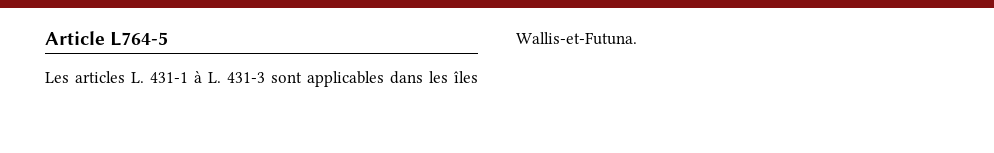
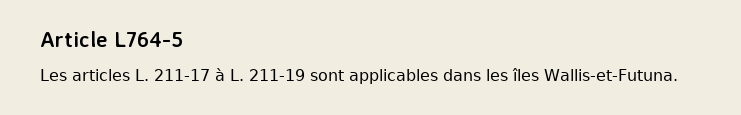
[150,72,188,83] 431-1 -> [154,69,210,81] 211-17
[227,72,265,83] 431-3 -> [249,69,305,81] 211-19

